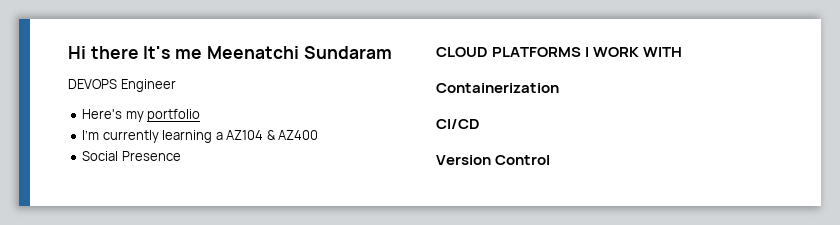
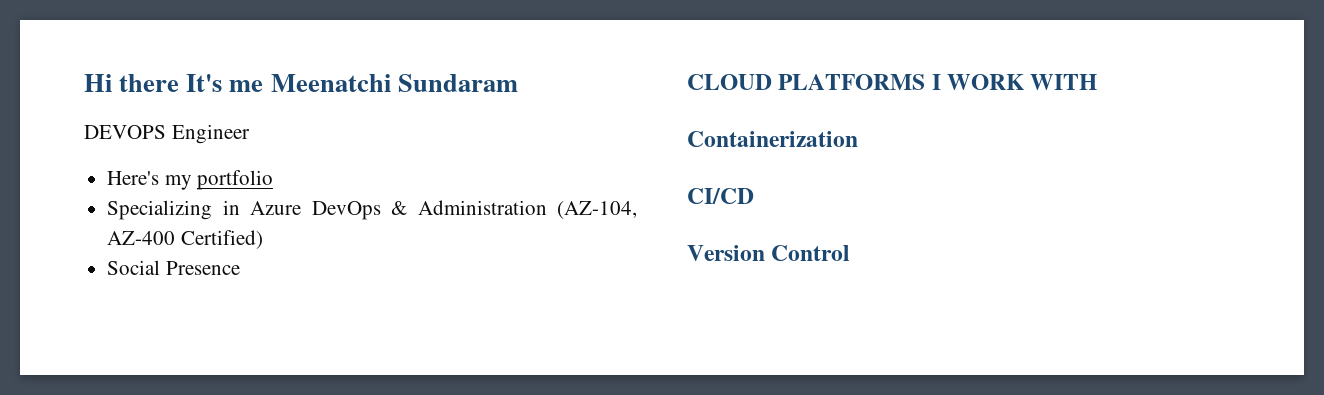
[82,130,319,143] I’m currently learning a AZ104 & AZ400 -> [107,200,637,220] [107,230,263,249] Specializing in Azure DevOps & Administration (AZ-104, AZ-400 Certified)

